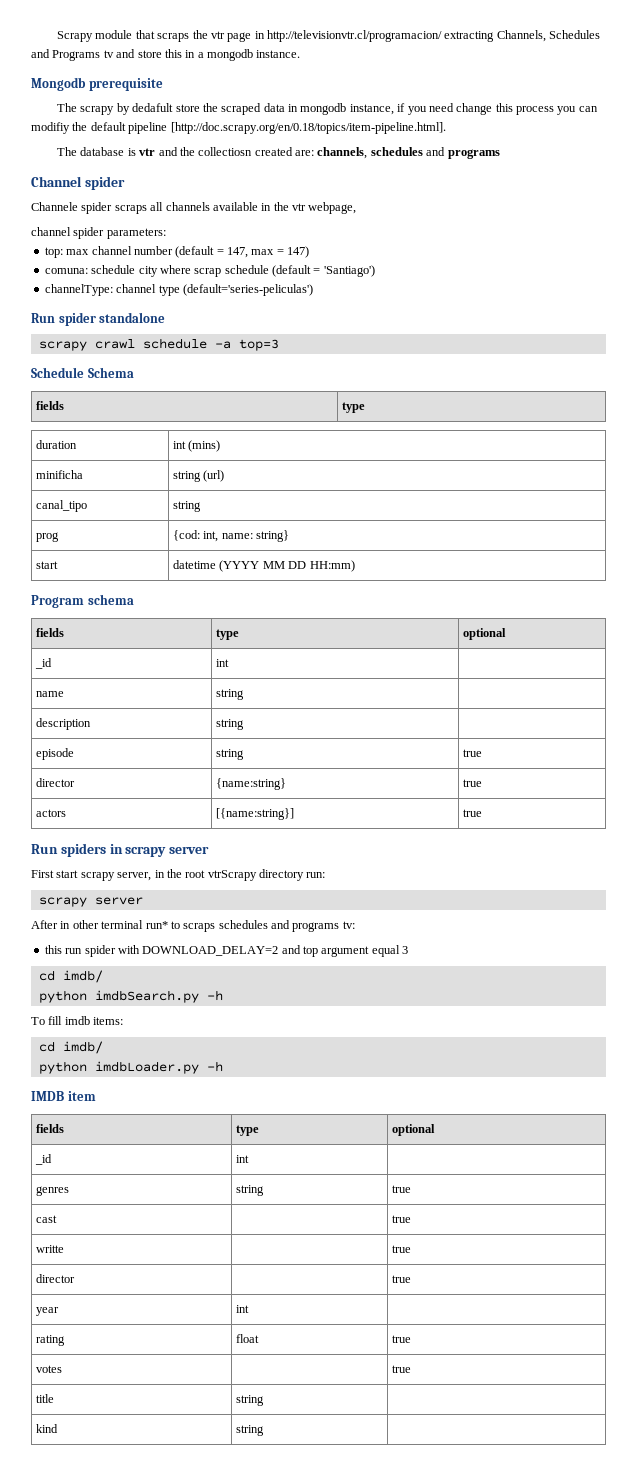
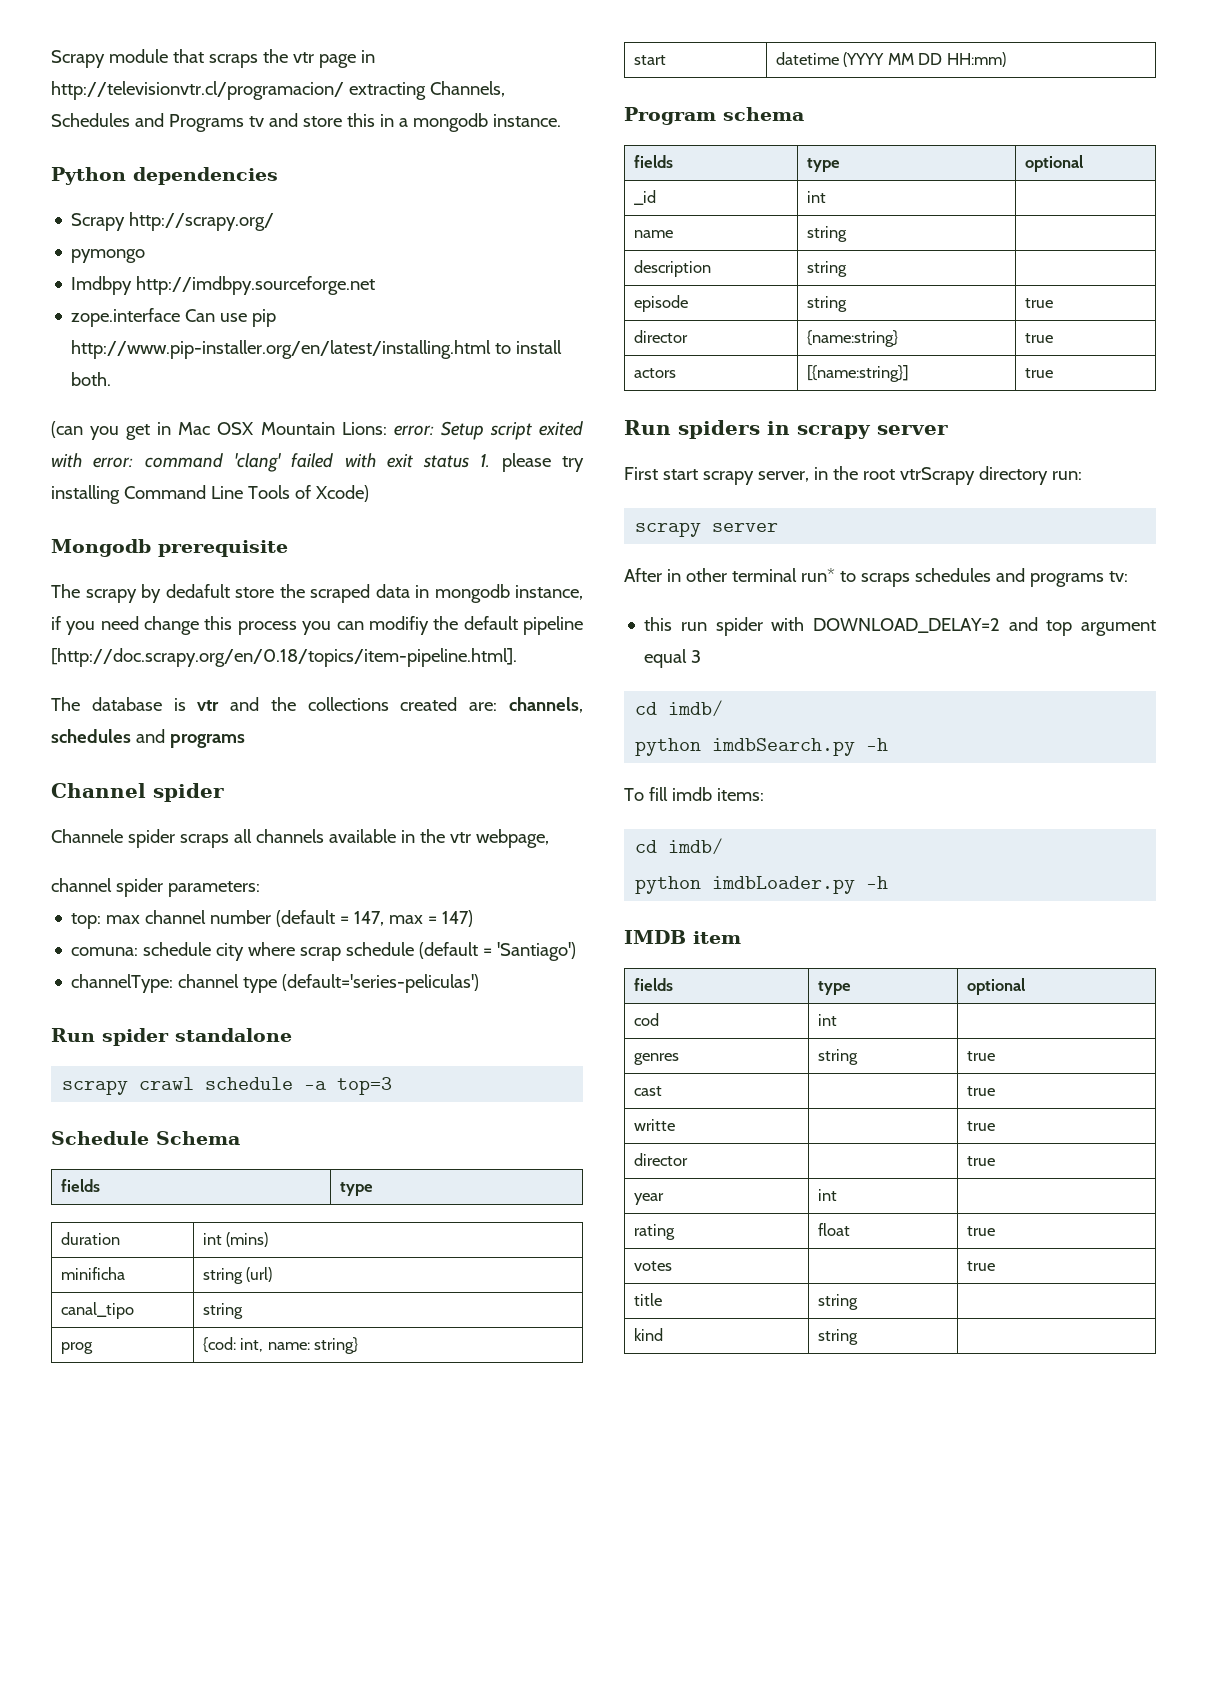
(301, 54) none -> [51,167,278,185] [71,212,275,231] [71,249,146,263] [71,276,376,295] [71,308,277,327] [71,340,563,359] [71,372,112,386] [51,421,583,440] [51,453,585,472] [51,485,369,504] // Python dependencies // Scrapy http://scrapy.org/ // pymongo // Imdbpy http://imdbpy.sourceforge.net // zope.interface Can use pip http://www.pip-installer.org/en/latest/installing.html to install both. // (can you get in Mac OSX Mountain Lions: error: Setup script exited with error: command 'clang' failed with exit status 1. please try installing Command Line Tools of Xcode)
[198,147,253,156] collectiosn -> [307,697,389,711] collections
[35,1154,53,1165] _id -> [633,1013,659,1026] cod

